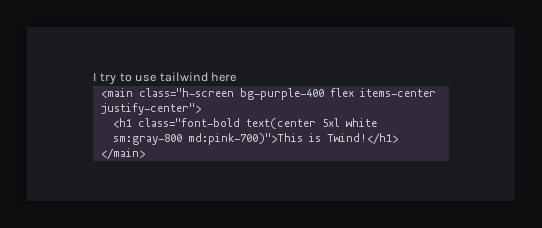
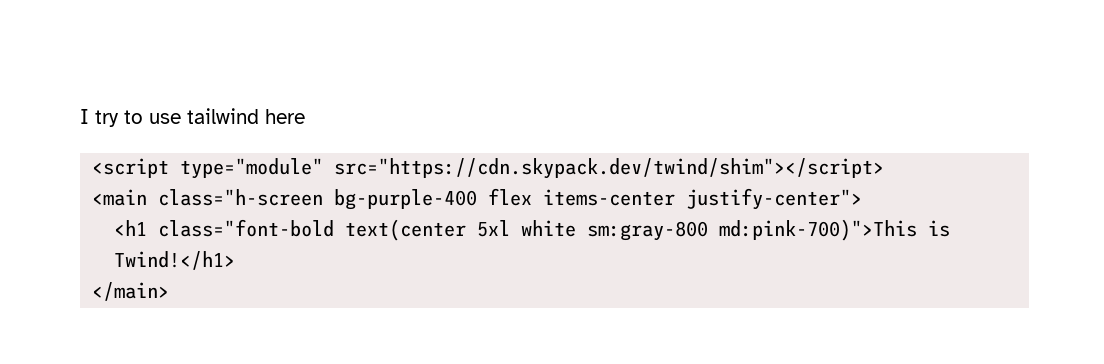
(236, 77) none -> [92,158,885,179] // <script type="module" src="https://cdn.skypack.dev/twind/shim"></script>

